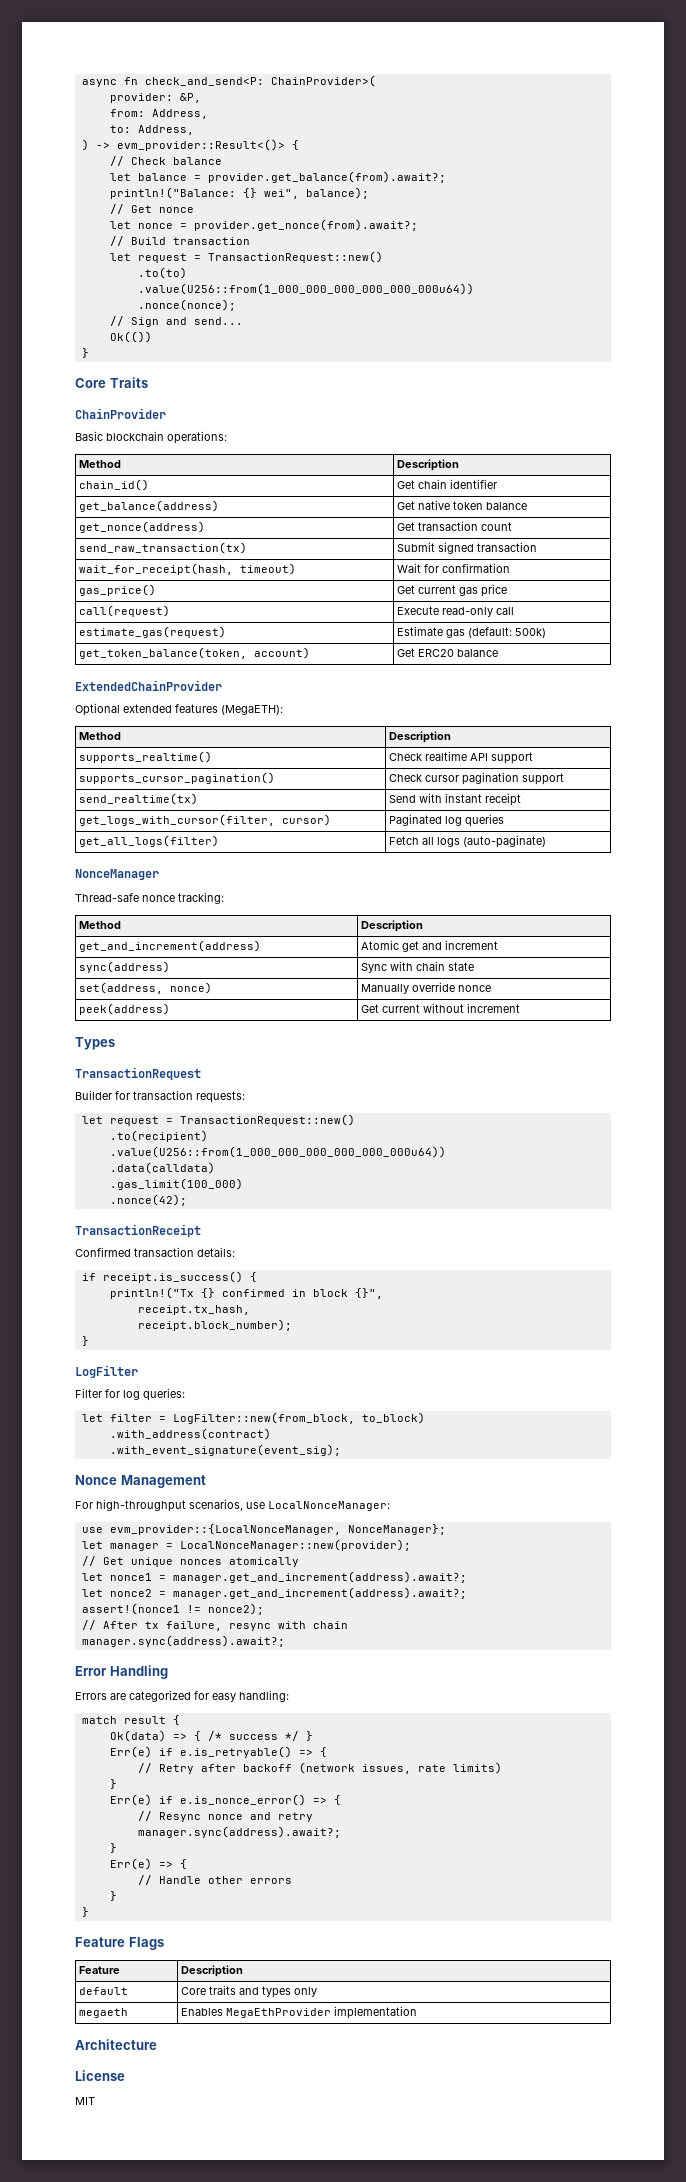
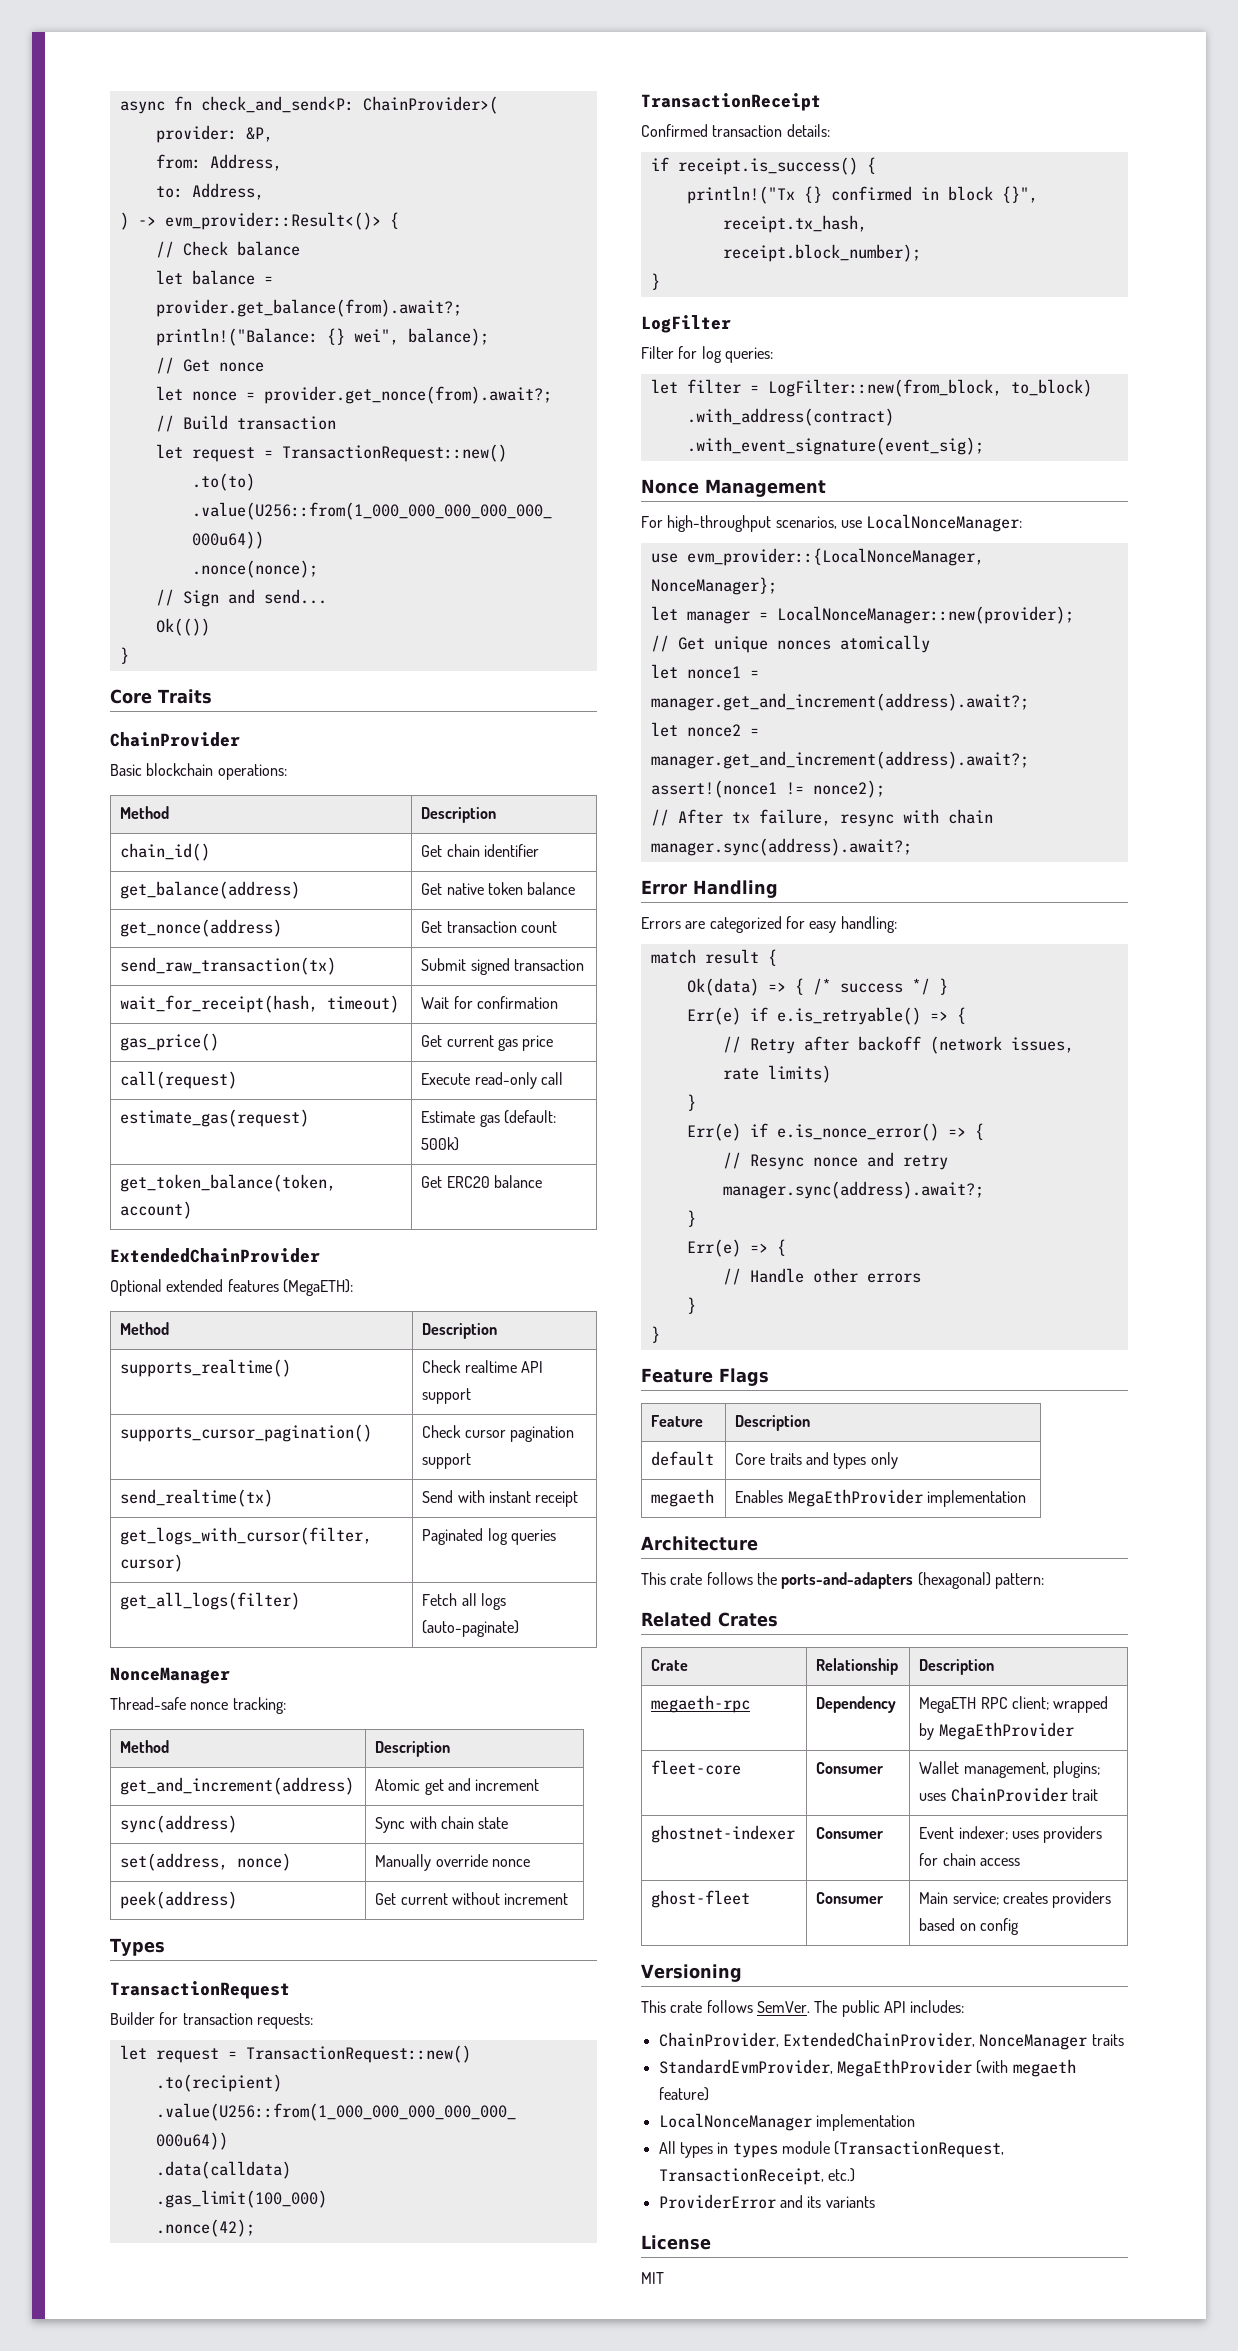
(157, 2044) none -> [641,1572,1044,1589] [641,1612,778,1627] [651,1659,689,1671] [816,1658,899,1675] [919,1659,995,1675] [651,1695,751,1713] [816,1696,897,1713] [919,1696,1109,1713] [919,1722,1074,1740] [651,1760,742,1775] [816,1762,884,1774] [919,1761,1100,1778] [919,1787,1098,1802] [651,1825,796,1843] [816,1827,884,1839] [919,1826,1103,1843] [919,1853,1020,1866] [651,1890,751,1908] [816,1892,884,1904] [919,1891,1112,1908] [919,1918,1019,1935] [641,1964,742,1982] [641,2000,965,2017] [658,2032,1124,2050] [658,2059,1076,2077] [658,2087,709,2101] [658,2113,915,2131] [658,2141,1005,2158] [658,2168,855,2185] [658,2194,875,2209] // This crate follows the ports-and-adapters (hexagonal) pattern: // Related Crates // Crate | Relationship | Description // megaeth-rpc | Dependency | MegaETH RPC client; wrapped by MegaEthProvider // fleet-core | Consumer | Wallet management, plugins; uses ChainProvider trait // ghostnet-indexer | Consumer | Event indexer; uses providers for chain access // ghost-fleet | Consumer | Main service; creates providers based on config // Versioning // This crate follows SemVer. The public API includes: // ChainProvider, ExtendedChainProvider, NonceManager traits // StandardEvmProvider, MegaEthProvider (with megaeth feature) // LocalNonceManager implementation // All types in types module (TransactionRequest, TransactionReceipt, etc.) // ProviderError and its variants

